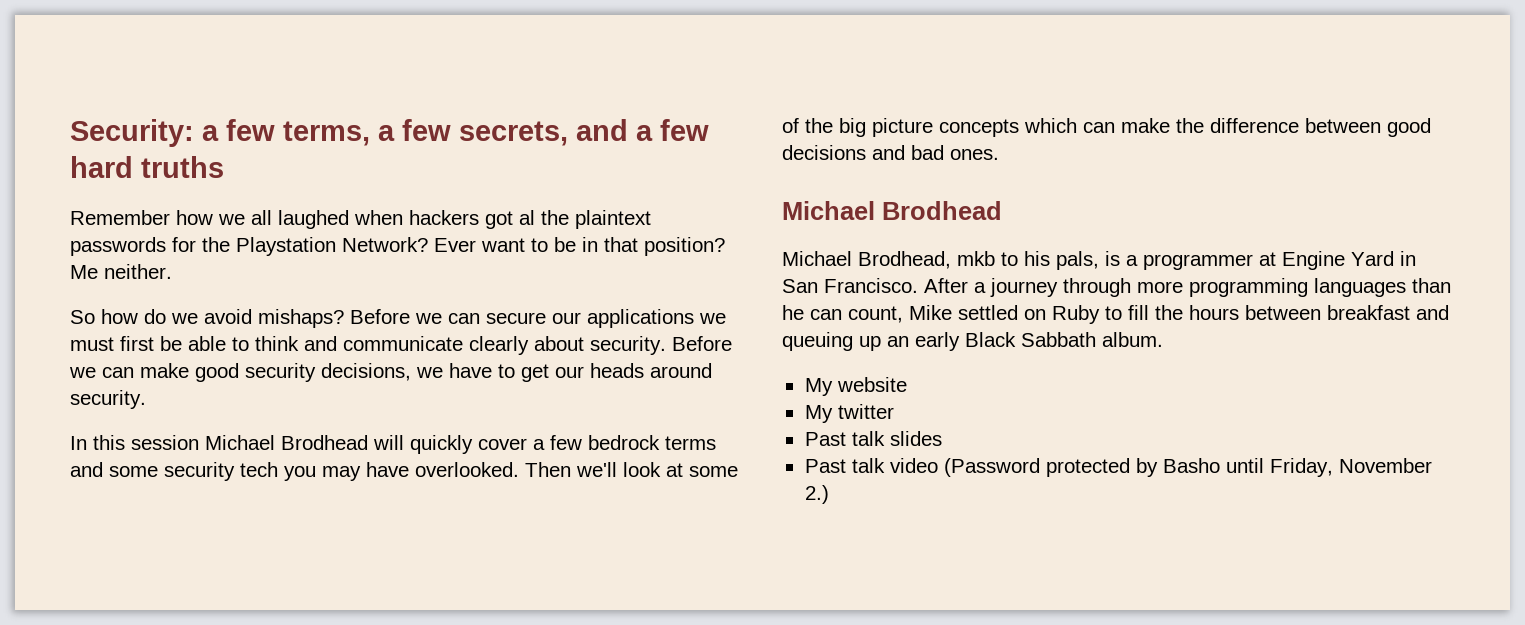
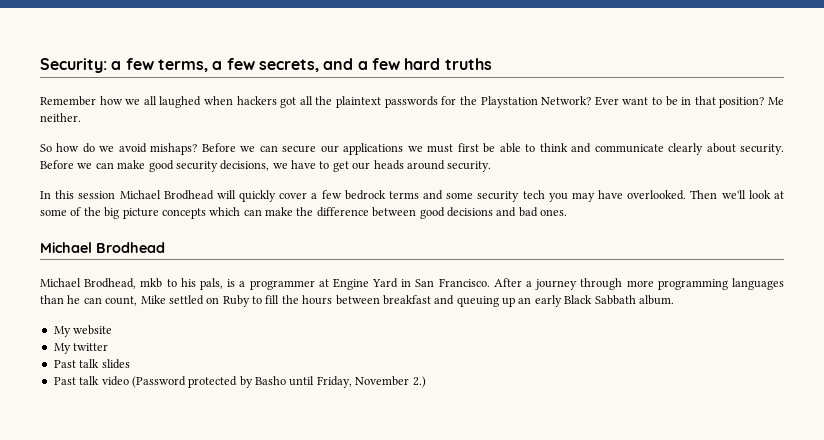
[519,210,535,225] al -> [299,96,313,105] all

